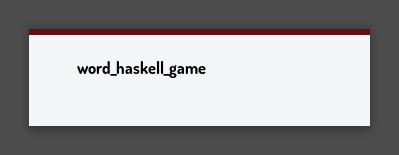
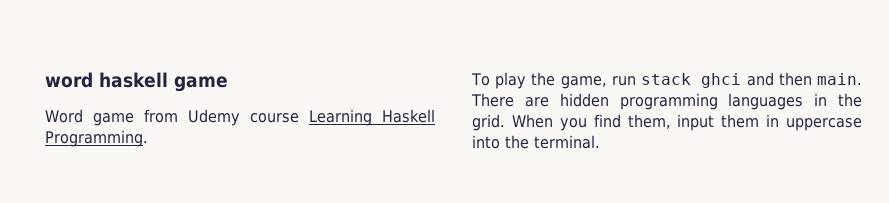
[77,61,206,78] word_haskell_game -> [45,72,228,92] [45,109,435,126] [45,130,148,147] [471,72,862,89] [471,93,862,110] [472,114,862,131] [472,135,600,149] word haskell game // Word game from Udemy course Learning Haskell Programming. // To play the game, run stack ghci and then main. There are hidden programming languages in the grid. When you find them, input them in uppercase into the terminal.

